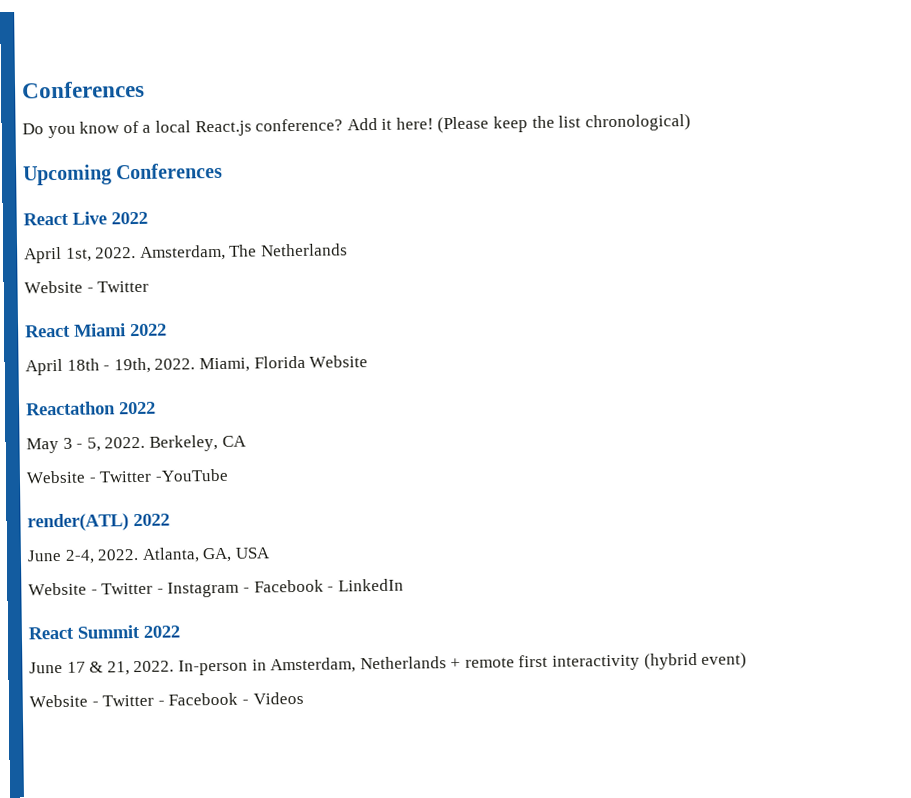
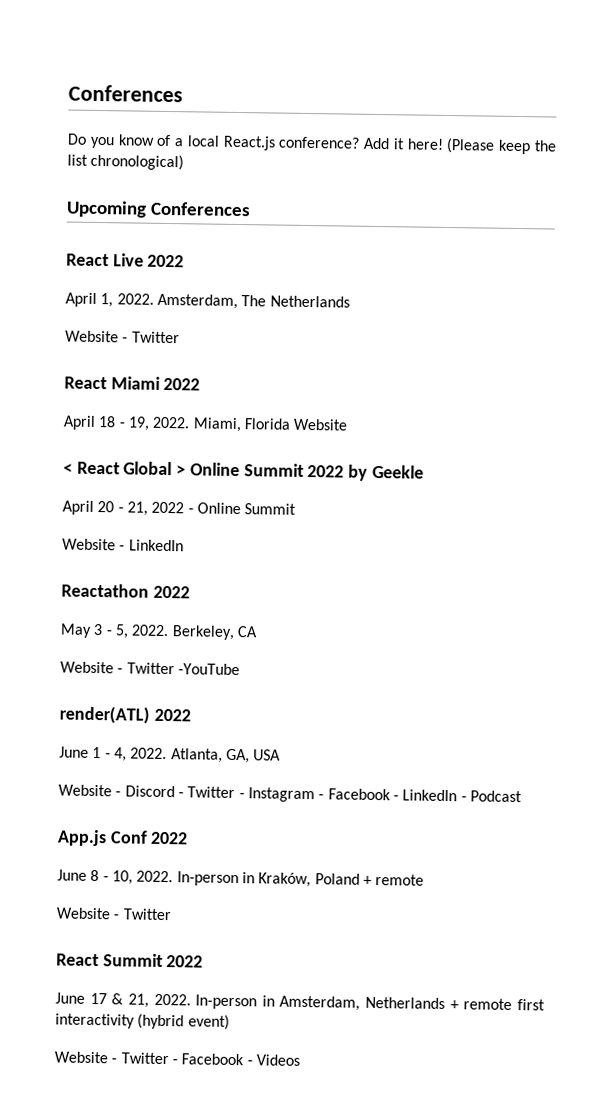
[65,247,92,262] 1st, -> [100,293,114,308] 1,
[66,357,151,374] 18th - 19th, -> [98,416,150,431] 18 - 19,
(369, 361) none -> [63,461,424,481] [62,500,297,516] [62,538,184,552] // < React Global > Online Summit 2022 by Geekle // April 20 - 21, 2022 - Online Summit // Website - LinkedIn
[64,549,95,564] 2-4, -> [92,746,127,762] 1 - 4,
(98, 592) none -> [124,785,184,798] Discord -
(404, 585) none -> [460,790,522,803] [57,829,189,847] [57,869,425,888] [56,907,171,921] - Podcast // App.js Conf 2022 // June 8 - 10, 2022. In-person in Kraków, Poland + remote // Website - Twitter

